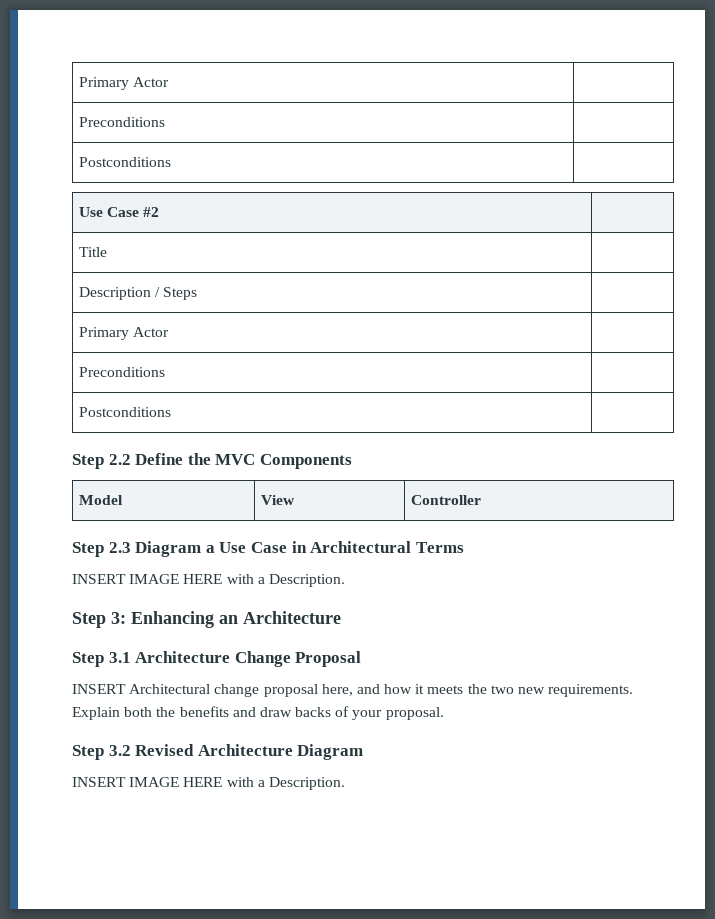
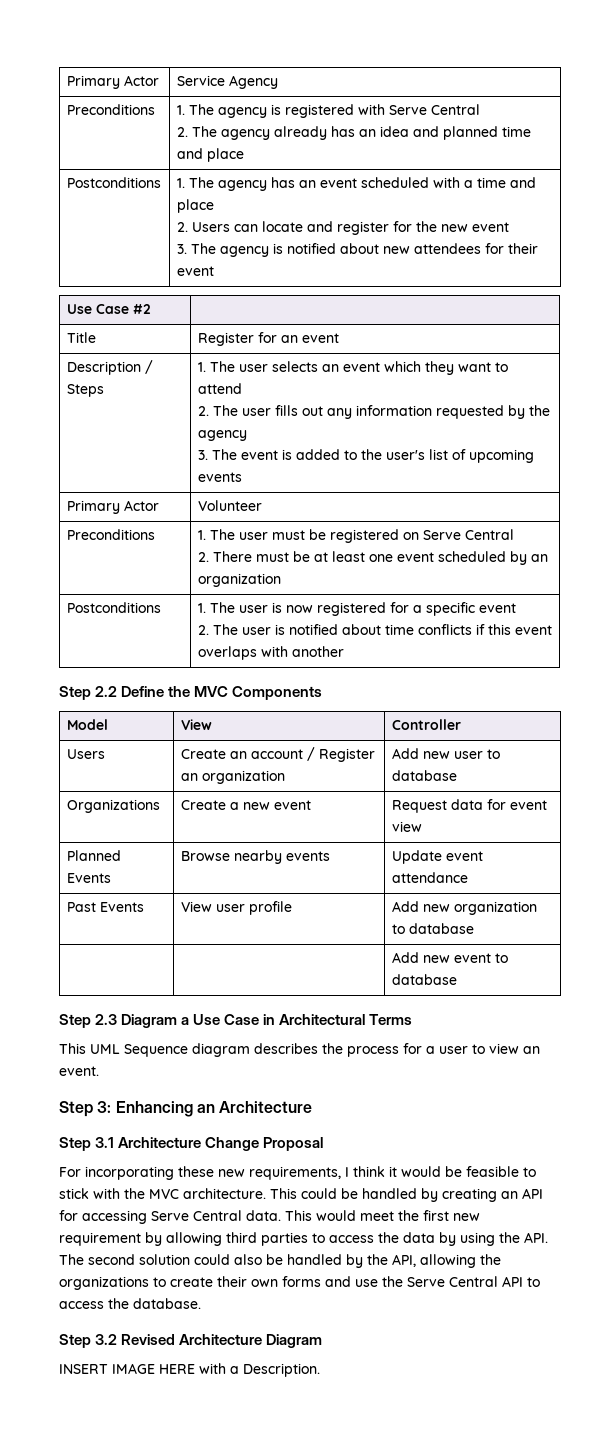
[78,77,169,90] [78,117,165,127] [78,157,171,167] Primary Actor | // Preconditions | // Postconditions | -> [66,75,159,89] [176,75,278,89] [66,104,155,115] [176,104,480,118] [176,126,531,140] [176,148,244,162] [66,177,161,188] [176,177,536,191] [176,199,214,213] [176,221,509,235] [176,243,538,257] [176,266,214,276] Primary Actor | Service Agency // Preconditions | 1. The agency is registered with Serve Central // 2. The agency already has an idea and planned time and place // Postconditions | 1. The agency has an event scheduled with a time and place // 2. Users can locate and register for the new event // 3. The agency is notified about new attendees for their event
(107, 252) none -> [197,332,339,346] Register for an event
[78,327,169,340] [78,367,165,377] [78,407,171,417] // Primary Actor | // Preconditions | // Postconditions | -> [197,361,508,375] [197,383,242,394] [197,405,550,419] [197,430,247,441] [197,449,534,463] [197,472,242,482] [66,500,159,514] [197,500,262,511] [66,529,155,540] [197,529,514,543] [197,551,548,565] [197,573,281,587] [66,602,161,613] [197,602,516,616] [197,624,552,635] [197,646,344,660] 1. The user selects an event which they want to attend // 2. The user fills out any information requested by the agency // 3. The event is added to the user's list of upcoming events // Primary Actor | Volunteer // Preconditions | 1. The user must be registered on Serve Central // 2. There must be at least one event scheduled by an organization // Postconditions | 1. The user is now registered for a specific event // 2. The user is notified about time conflicts if this event overlaps with another
(481, 500) none -> [66,749,105,759] [180,747,375,762] [180,770,285,784] [391,748,500,759] [391,770,457,781] [66,799,160,813] [180,800,311,810] [391,799,547,813] [391,821,422,832] [66,850,121,861] [66,873,111,883] [180,850,330,864] [391,850,483,864] [391,872,468,883] [66,902,144,912] [180,901,292,915] [391,901,537,915] [391,923,474,934] [391,952,508,963] [391,974,457,985] // Users | Create an account / Register an organization | Add new user to database // Organizations | Create a new event | Request data for event view // Planned Events | Browse nearby events | Update event attendance // Past Events | View user profile | Add new organization to database // | | Add new event to database
[72,574,345,587] INSERT IMAGE HERE with a Description. -> [59,1043,540,1057] [59,1066,99,1076] This UML Sequence diagram describes the process for a user to view an event.
[72,684,634,697] [72,706,444,720] INSERT Architectural change proposal here, and how it meets the two new requirements. Explain both the benefits and draw backs of your proposal. -> [59,1166,536,1180] [59,1188,543,1202] [59,1210,480,1224] [59,1232,548,1246] [59,1254,501,1268] [59,1276,540,1290] [59,1298,201,1309] For incorporating these new requirements, I think it would be feasible to stick with the MVC architecture. This could be handled by creating an API for accessing Serve Central data. This would meet the first new requirement by allowing third parties to access the data by using the API. The second solution could also be handled by the API, allowing the organizations to create their own forms and use the Serve Central API to access the database.

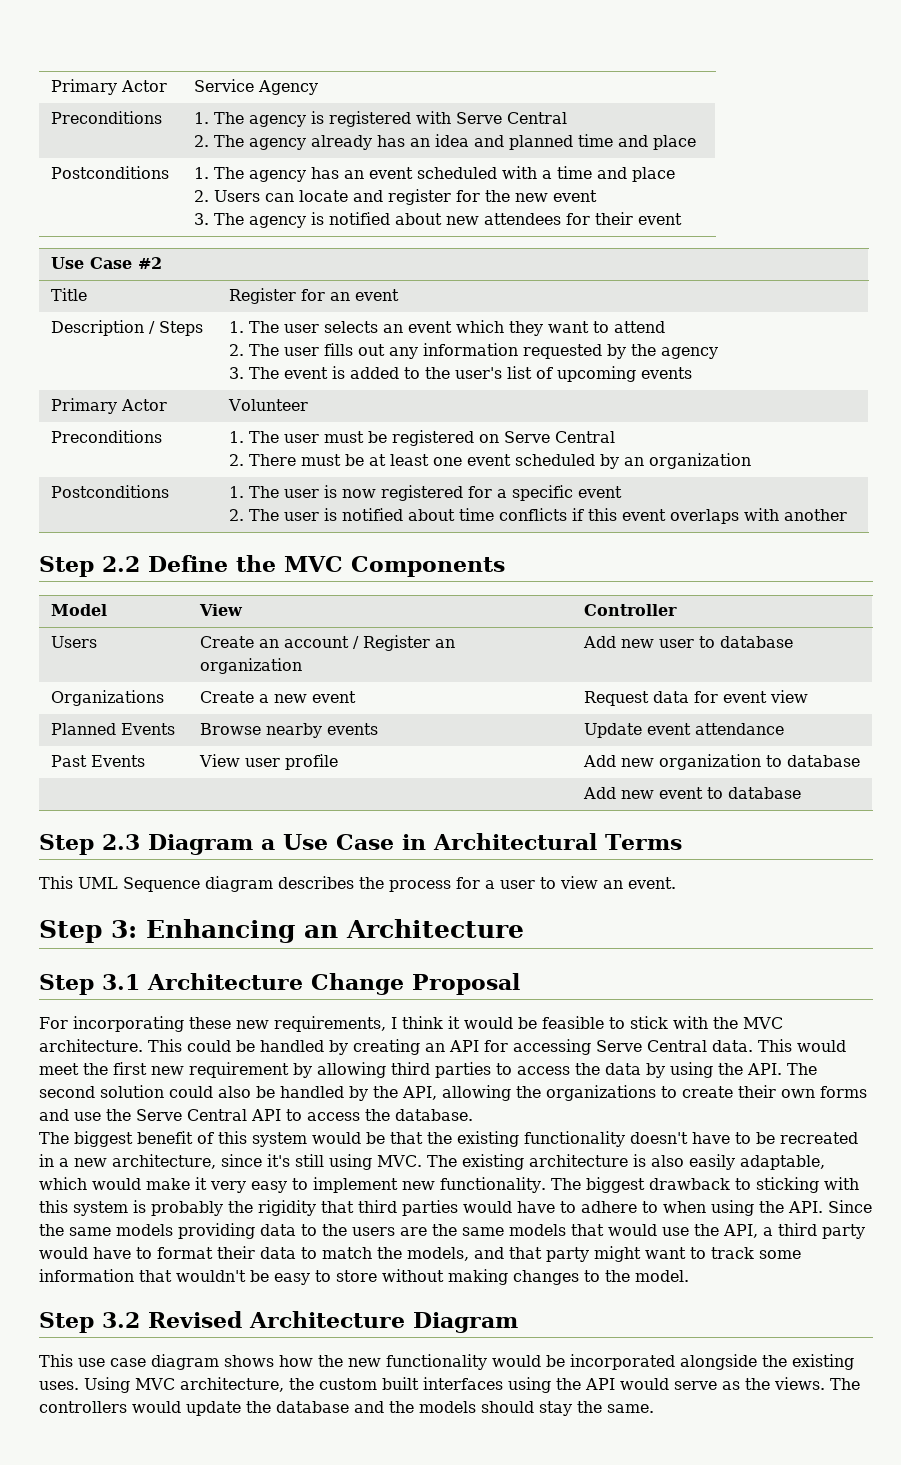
(201, 1303) none -> [39,1131,858,1147] [39,1154,825,1170] [39,1177,859,1193] [39,1200,872,1216] [39,1223,865,1239] [39,1246,801,1262] [39,1269,689,1285] // The biggest benefit of this system would be that the existing functionality doesn't have to be recreated in a new architecture, since it's still using MVC. The existing architecture is also easily adaptable, which would make it very easy to implement new functionality. The biggest drawback to sticking with this system is probably the rigidity that third parties would have to adhere to when using the API. Since the same models providing data to the users are the same models that would use the API, a third party would have to format their data to match the models, and that party might want to track some information that wouldn't be easy to store without making changes to the model.
[59,1363,320,1377] INSERT IMAGE HERE with a Description. -> [39,1354,854,1370] [39,1377,860,1393] [39,1401,654,1416] This use case diagram shows how the new functionality would be incorporated alongside the existing uses. Using MVC architecture, the custom built interfaces using the API would serve as the views. The controllers would update the database and the models should stay the same.

